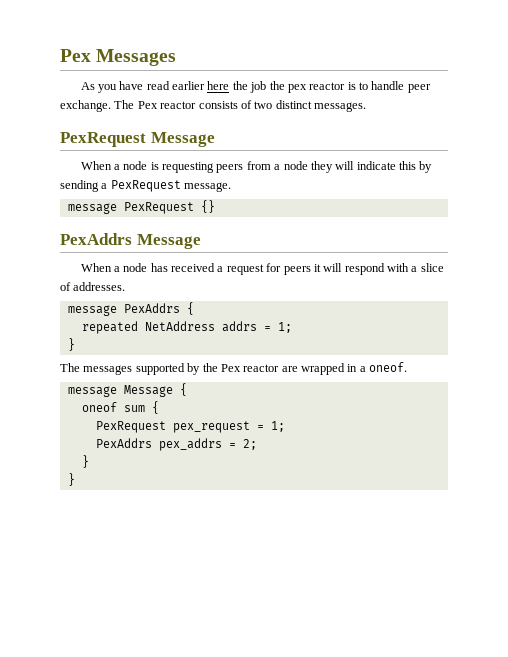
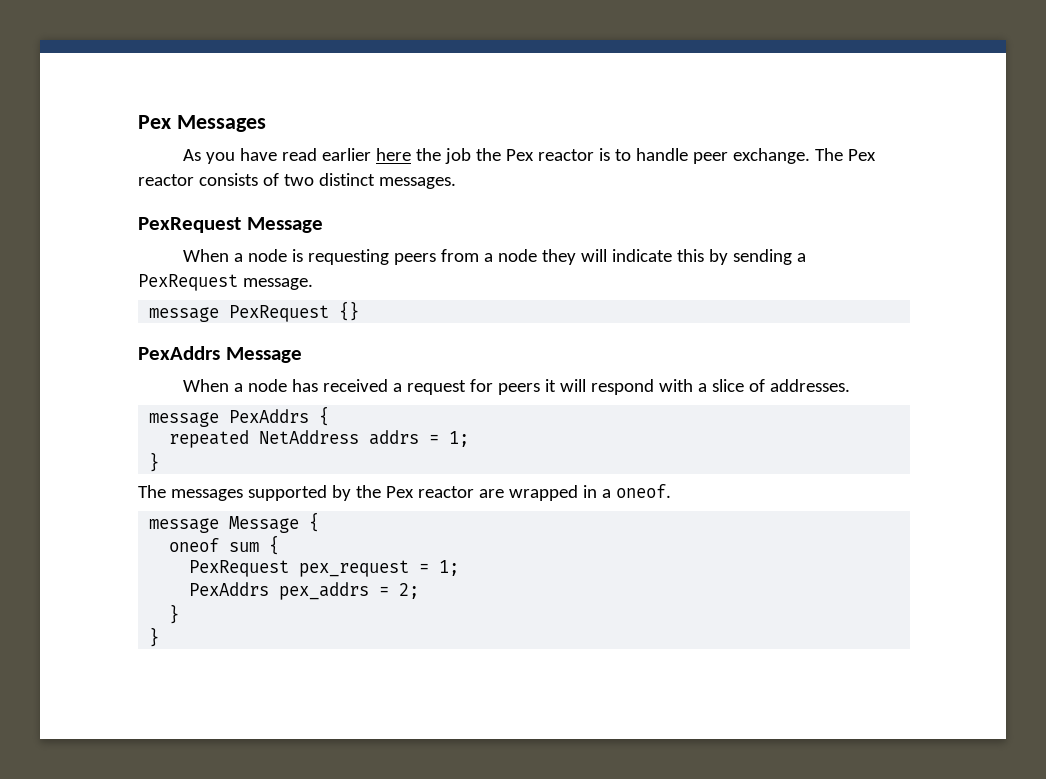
[287,84,307,93] pex -> [505,149,534,161] Pex

